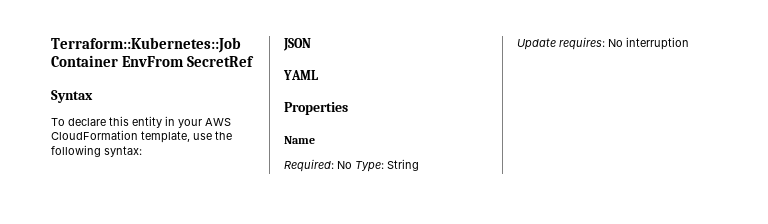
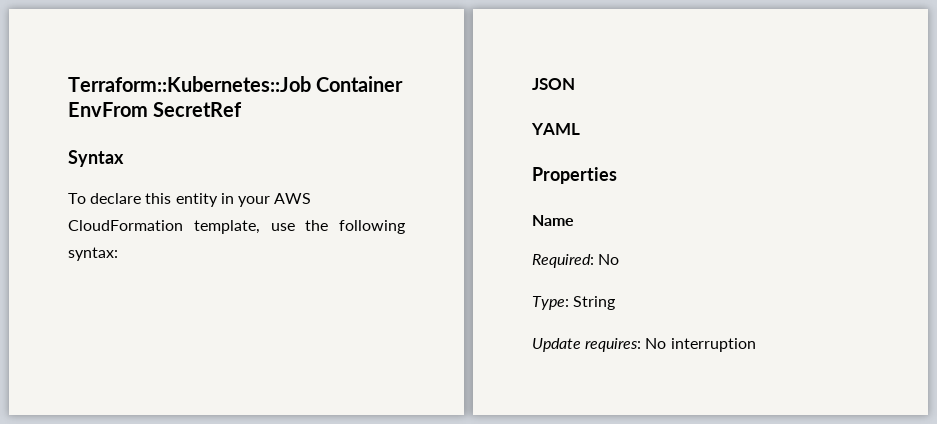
(352, 165) none -> (620, 259) //

